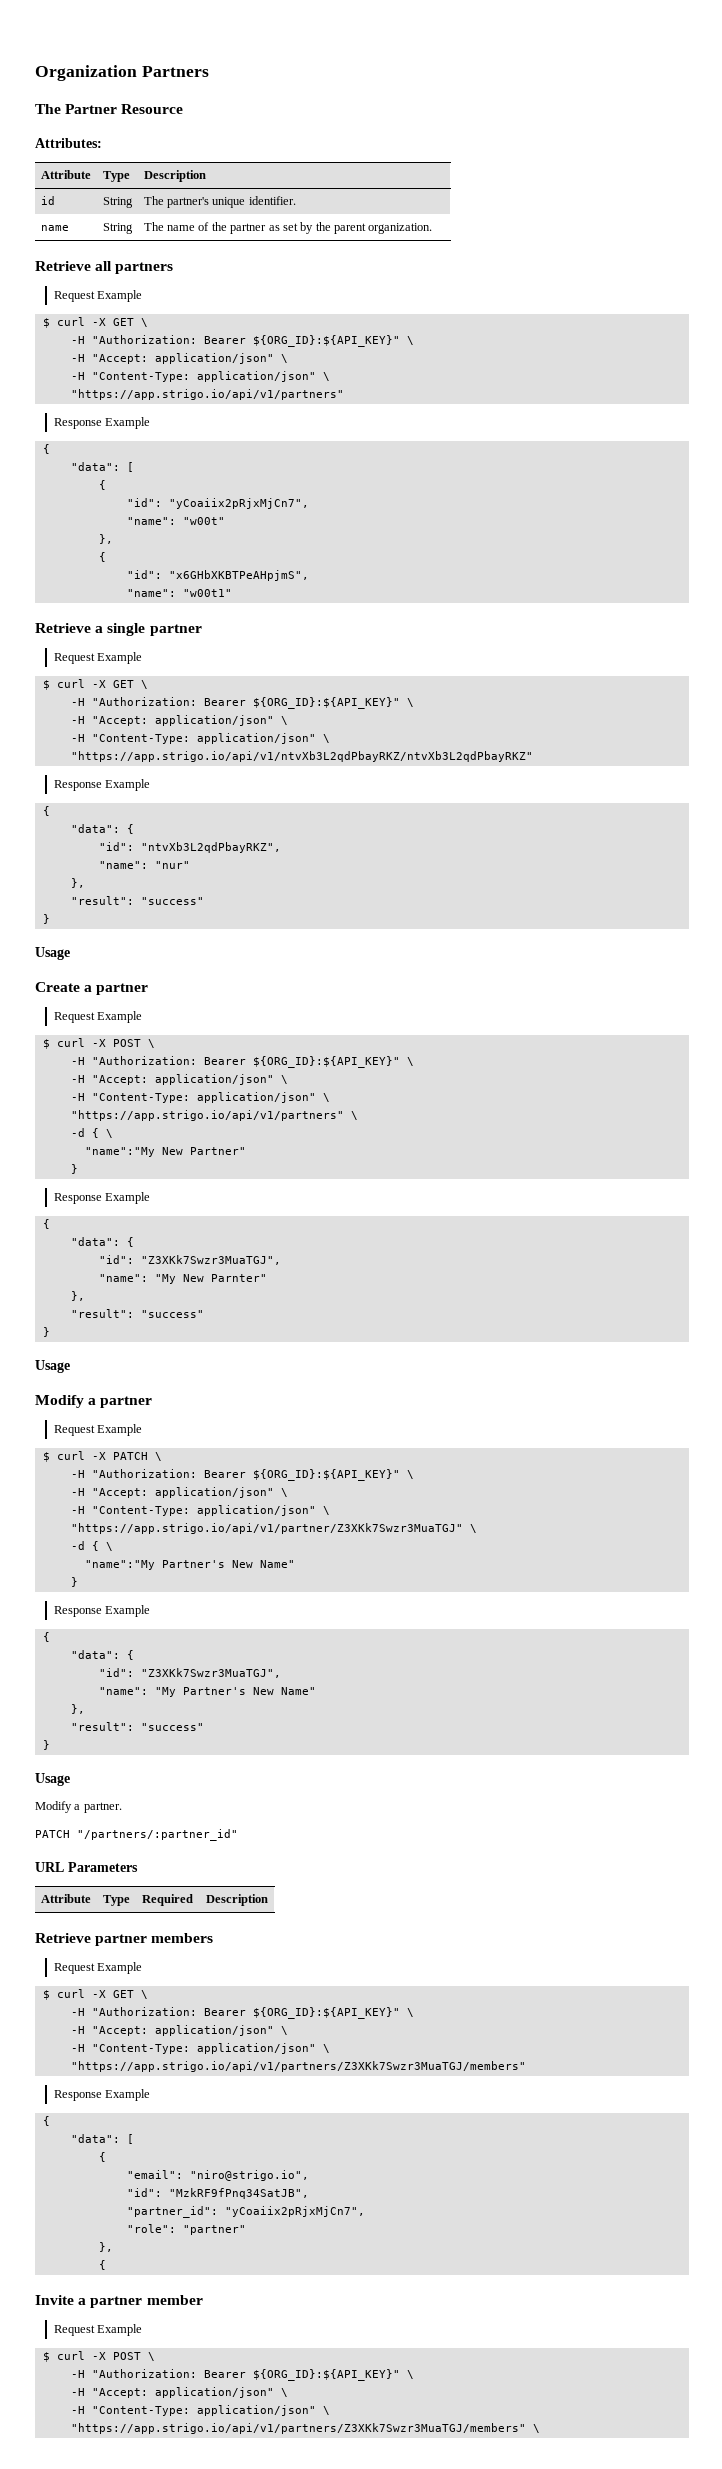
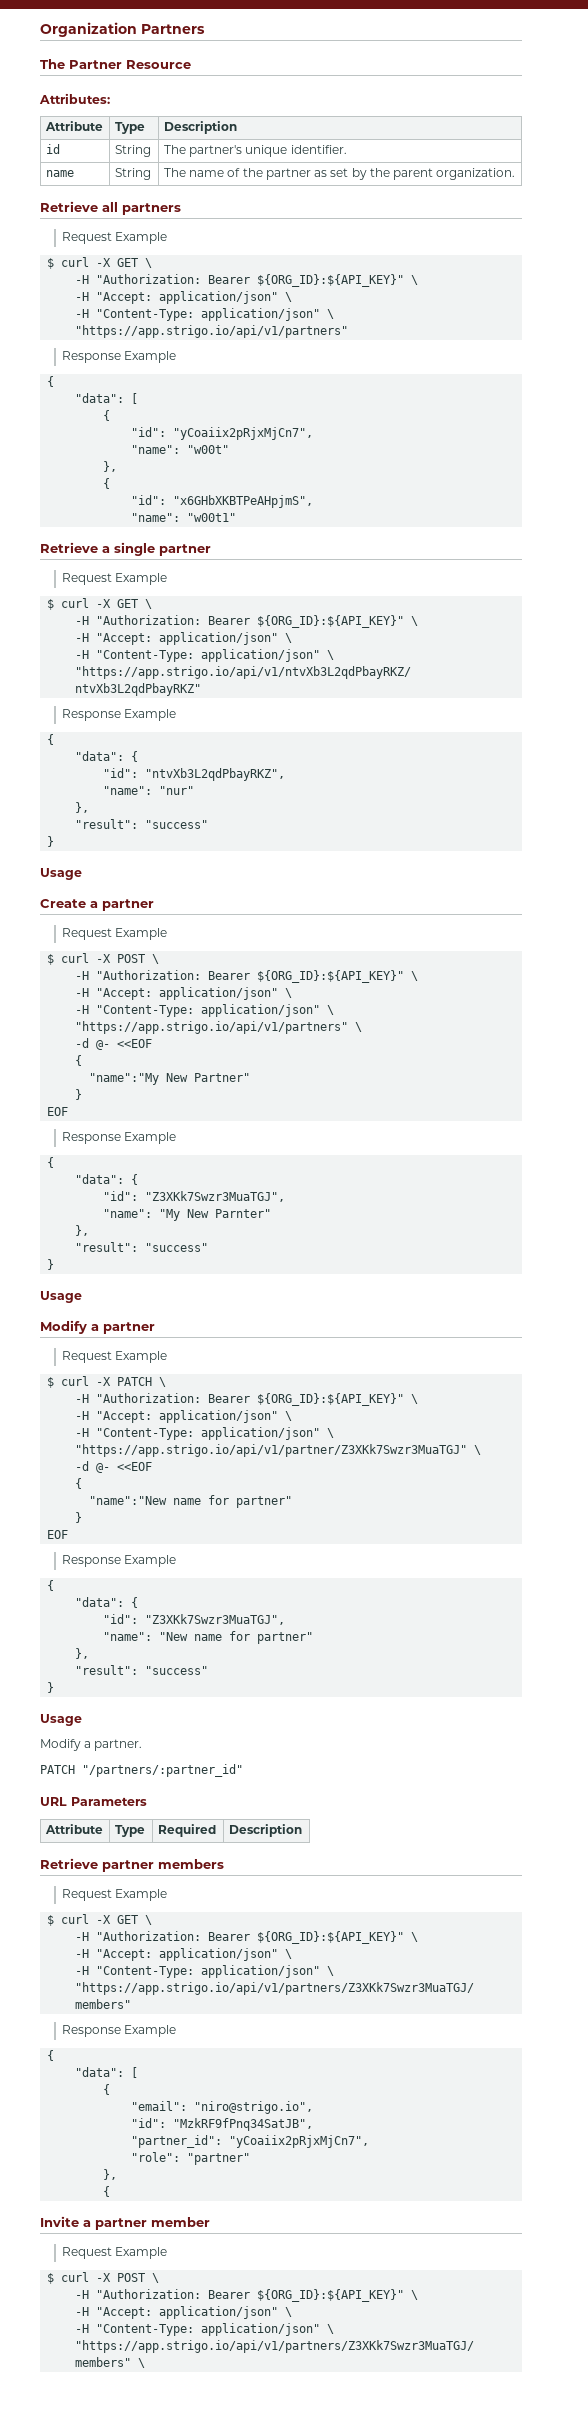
[91,1128,113,1138] { \ -> [96,1039,153,1050] [75,1055,83,1066] @- <<EOF // {
(78, 1169) none -> [47,1107,69,1116] // EOF
[91,1541,113,1551] [84,1560,295,1570] [70,1577,78,1587] [53,1605,151,1617] [42,1632,50,1642] [70,1650,134,1660] [98,1668,281,1678] [98,1687,316,1697] { \ // "name":"My Partner's New Name" // } // Response Example // { // "data": { // "id": "Z3XKk7Swzr3MuaTGJ", // "name": "My Partner's New Name" -> [96,1462,153,1473] [75,1478,83,1489] [89,1495,293,1508] [75,1512,83,1523] [47,1530,69,1539] [62,1555,177,1567] [47,1580,55,1591] [75,1597,139,1608] [103,1614,286,1625] [103,1631,314,1644] @- <<EOF // { // "name":"New name for partner" // } // EOF // Response Example // { // "data": { // "id": "Z3XKk7Swzr3MuaTGJ", // "name": "New name for partner"

